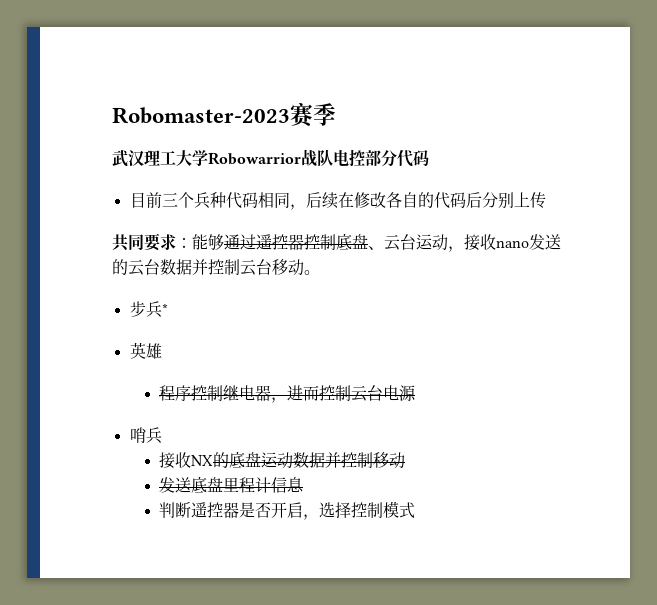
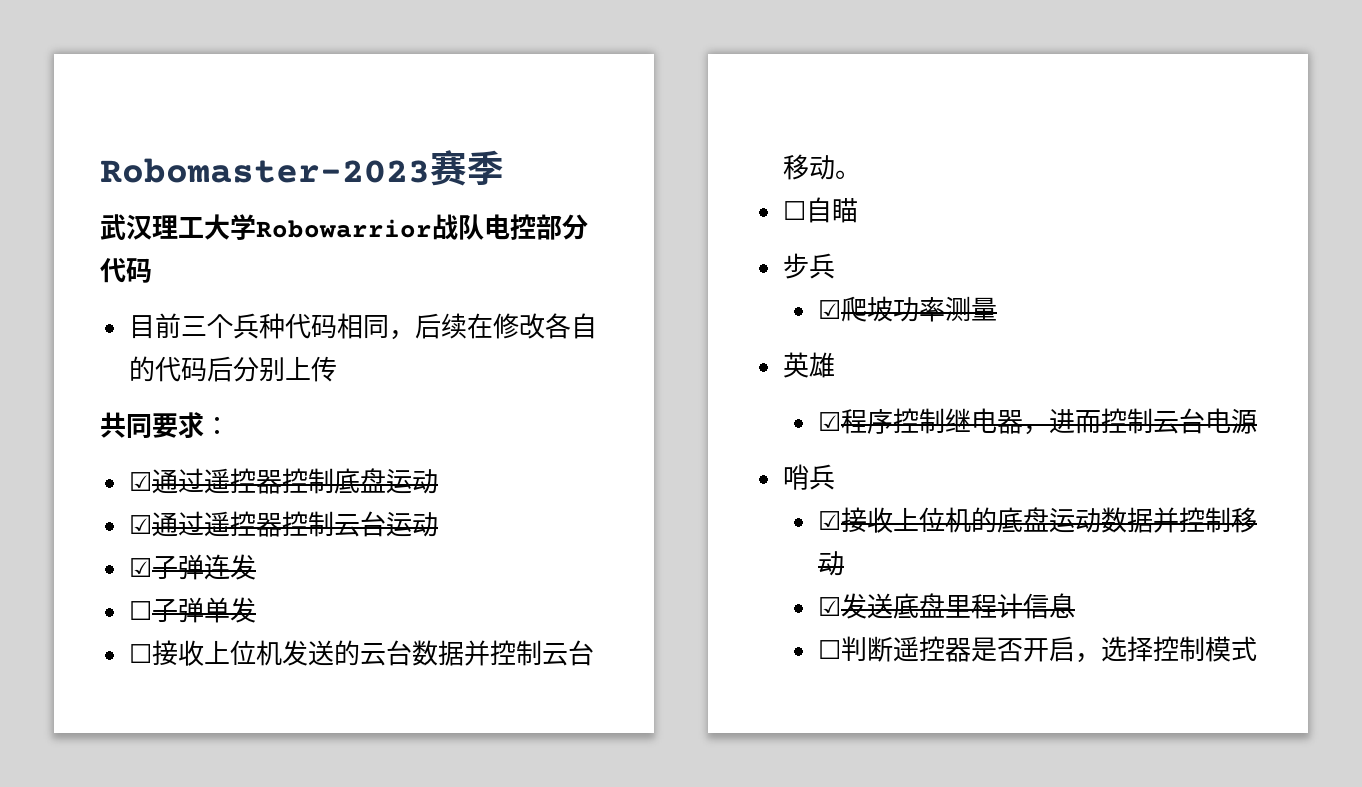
[192,234,224,251] 能够 -> [128,472,152,491] // ☑
[368,234,529,252] 、云台运动，接收nano -> [385,468,438,494] [128,511,438,537] [128,554,256,580] [128,597,256,623] [128,640,282,666] 运动 // ☑通过遥控器控制云台运动 // ☑子弹连发 // ☐子弹单发 // ☐接收上位机
(320, 272) none -> [782,197,858,223] // ☐自瞄
[161,303,168,315] * -> [817,296,997,322] // ☑爬坡功率测量
(162, 351) none -> [817,412,841,431] ☑
[158,452,213,469] 接收NX -> [817,507,971,533] ☑接收上位机
(405, 460) none -> [817,597,841,616] ☑
(304, 484) none -> [817,640,841,659] ☐

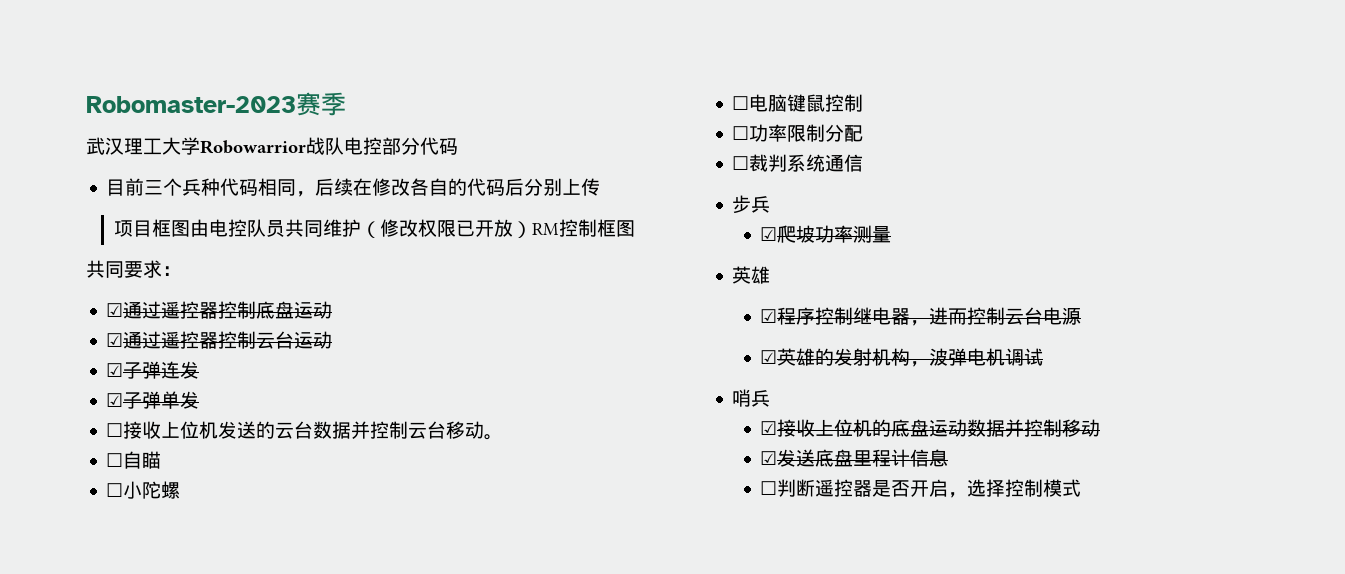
(337, 369) none -> [113,219,635,238] // 项目框图由电控队员共同维护（修改权限已开放）RM控制框图
[128,601,152,620] ☐ -> [106,393,124,407] ☑
(858, 210) none -> [106,481,181,499] [732,94,864,112] [732,124,864,142] [732,154,864,172] // ☐小陀螺 // ☐电脑键鼠控制 // ☐功率限制分配 // ☐裁判系统通信
(1257, 421) none -> [760,348,1044,367] // ☑英雄的发射机构，波弹电机调试

